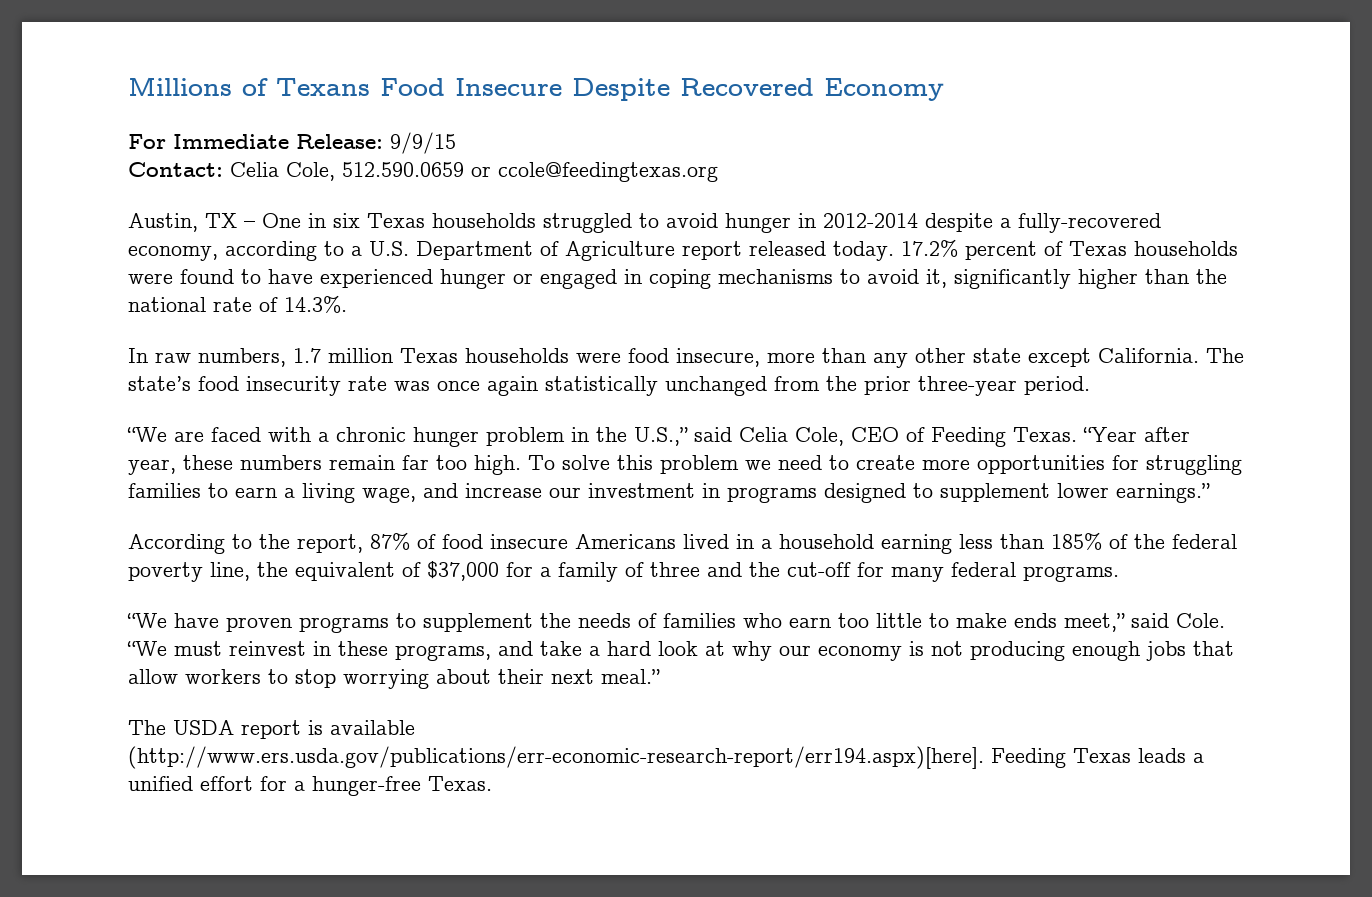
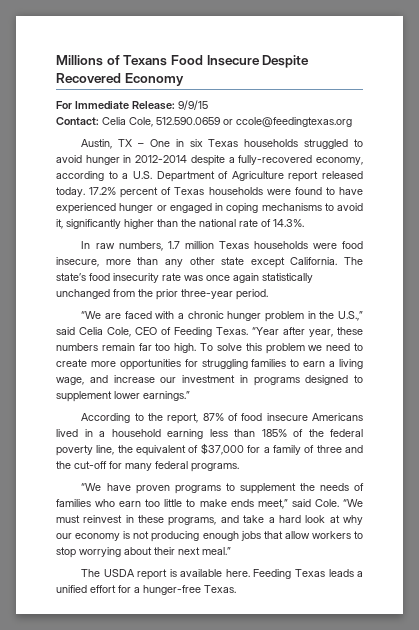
[128,746,984,769] (http://www.ers.usda.gov/publications/err-economic-research-report/err194.aspx)[here]. -> [225,569,250,577] here.

